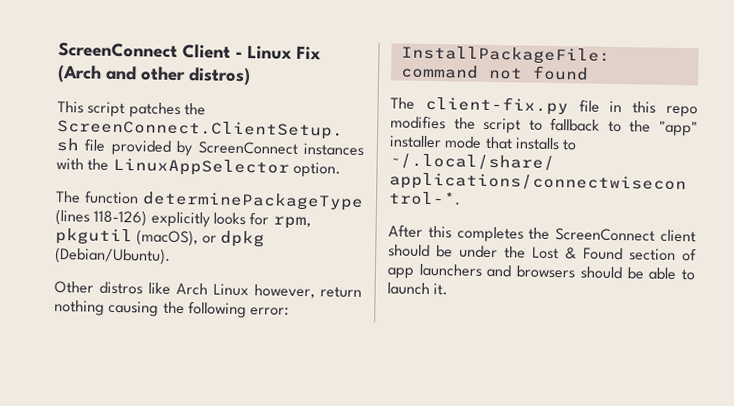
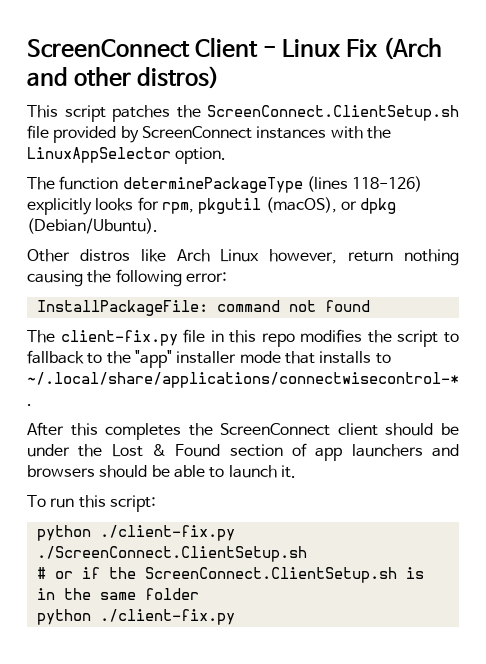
(449, 289) none -> [27,495,156,512] [36,525,235,541] [36,546,307,562] [36,567,424,583] [36,588,199,600] [36,609,235,625] // To run this script: // python ./client-fix.py ./ScreenConnect.ClientSetup.sh // # or if the ScreenConnect.ClientSetup.sh is in the same folder // python ./client-fix.py

